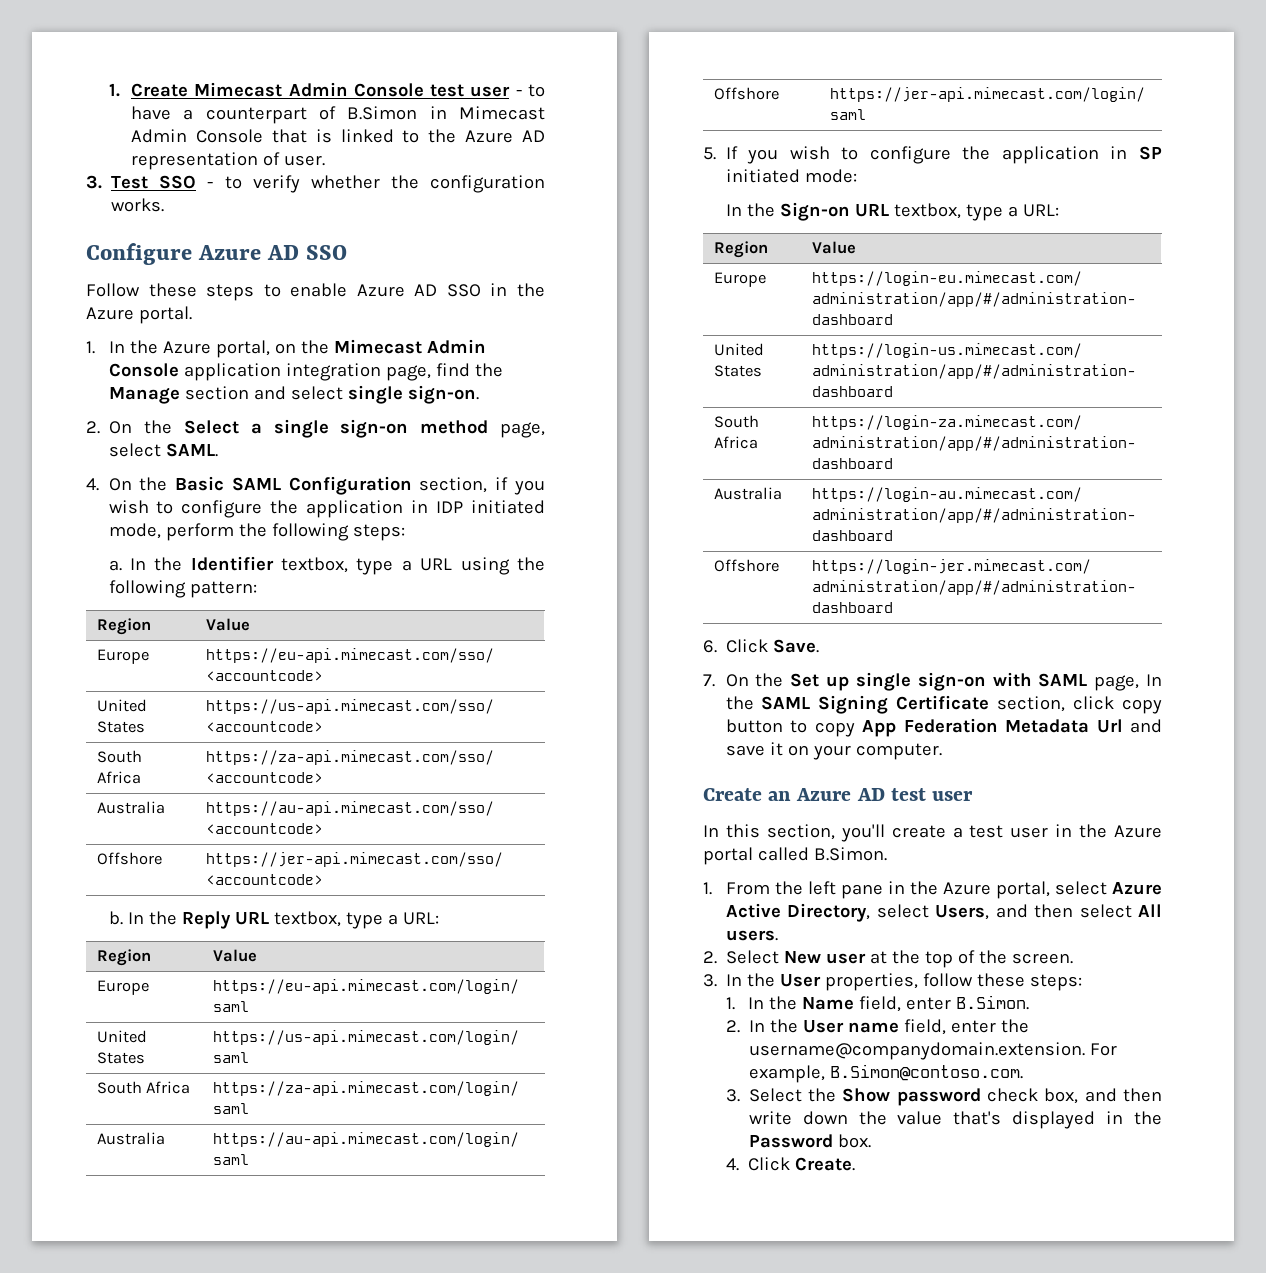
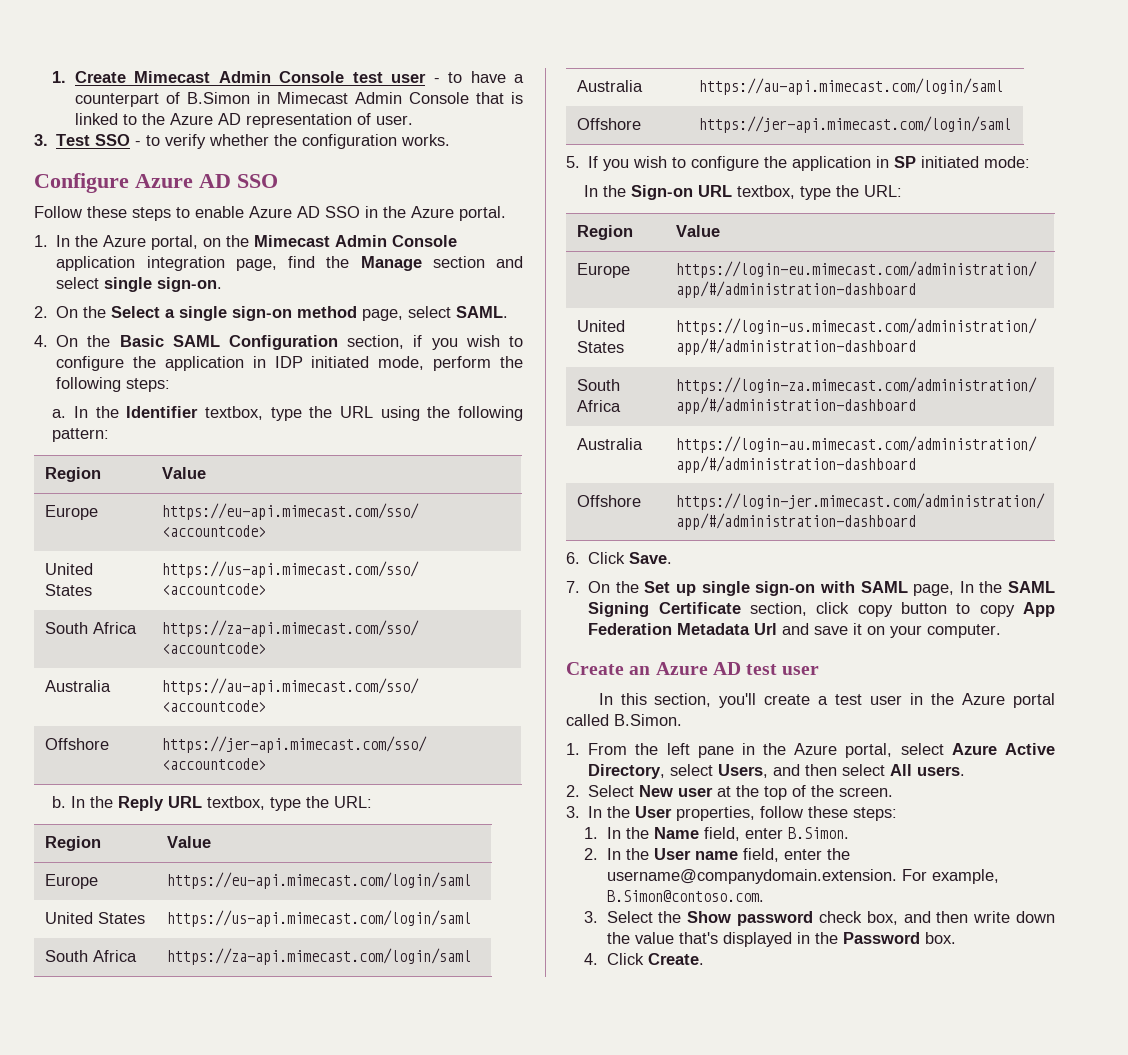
[401,560,412,571] a -> [309,406,333,418] the
[387,914,398,925] a -> [306,796,330,808] the
[1007,206,1018,217] a -> [836,185,860,197] the

